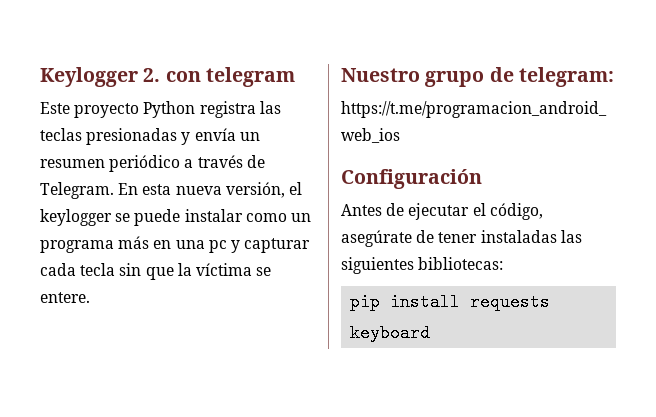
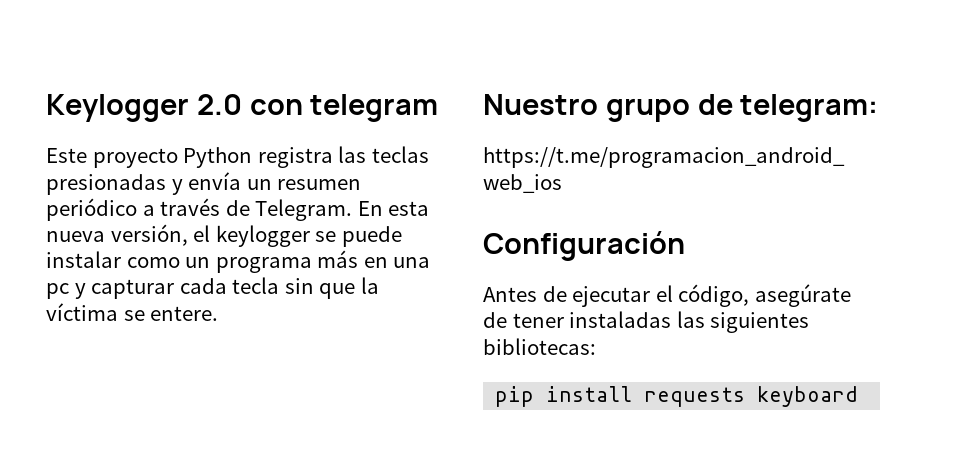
[143,68,161,82] 2. -> [196,94,242,115] 2.0

